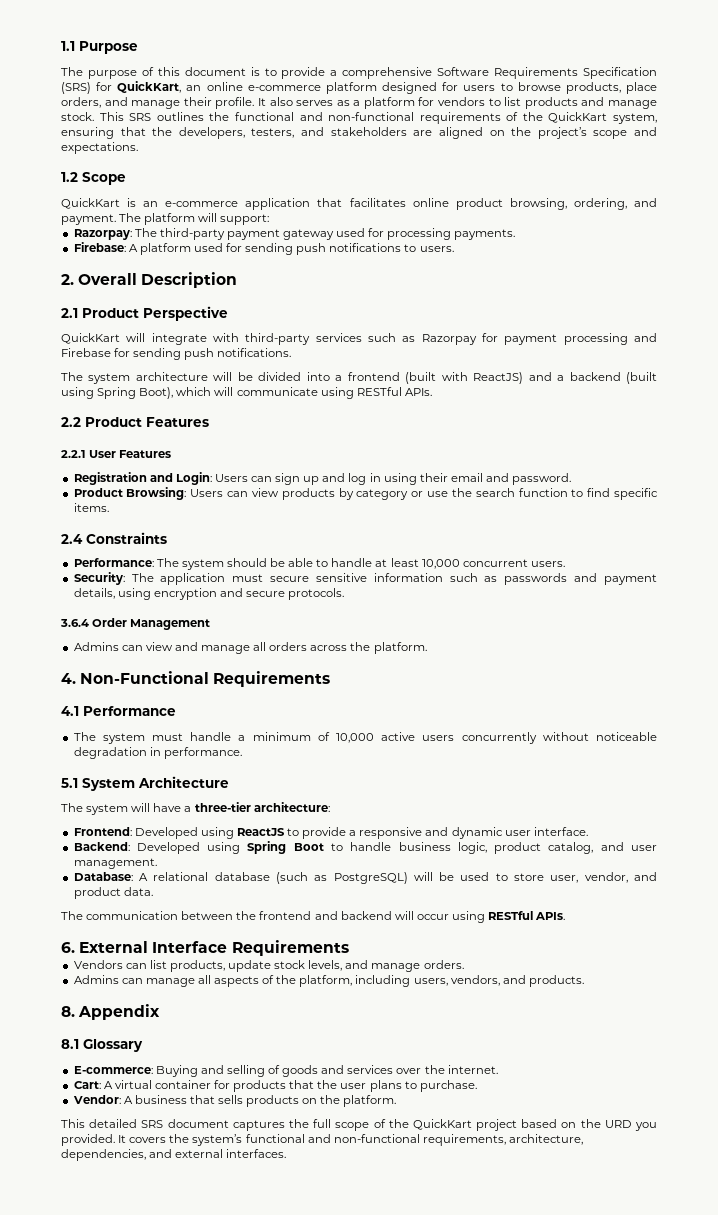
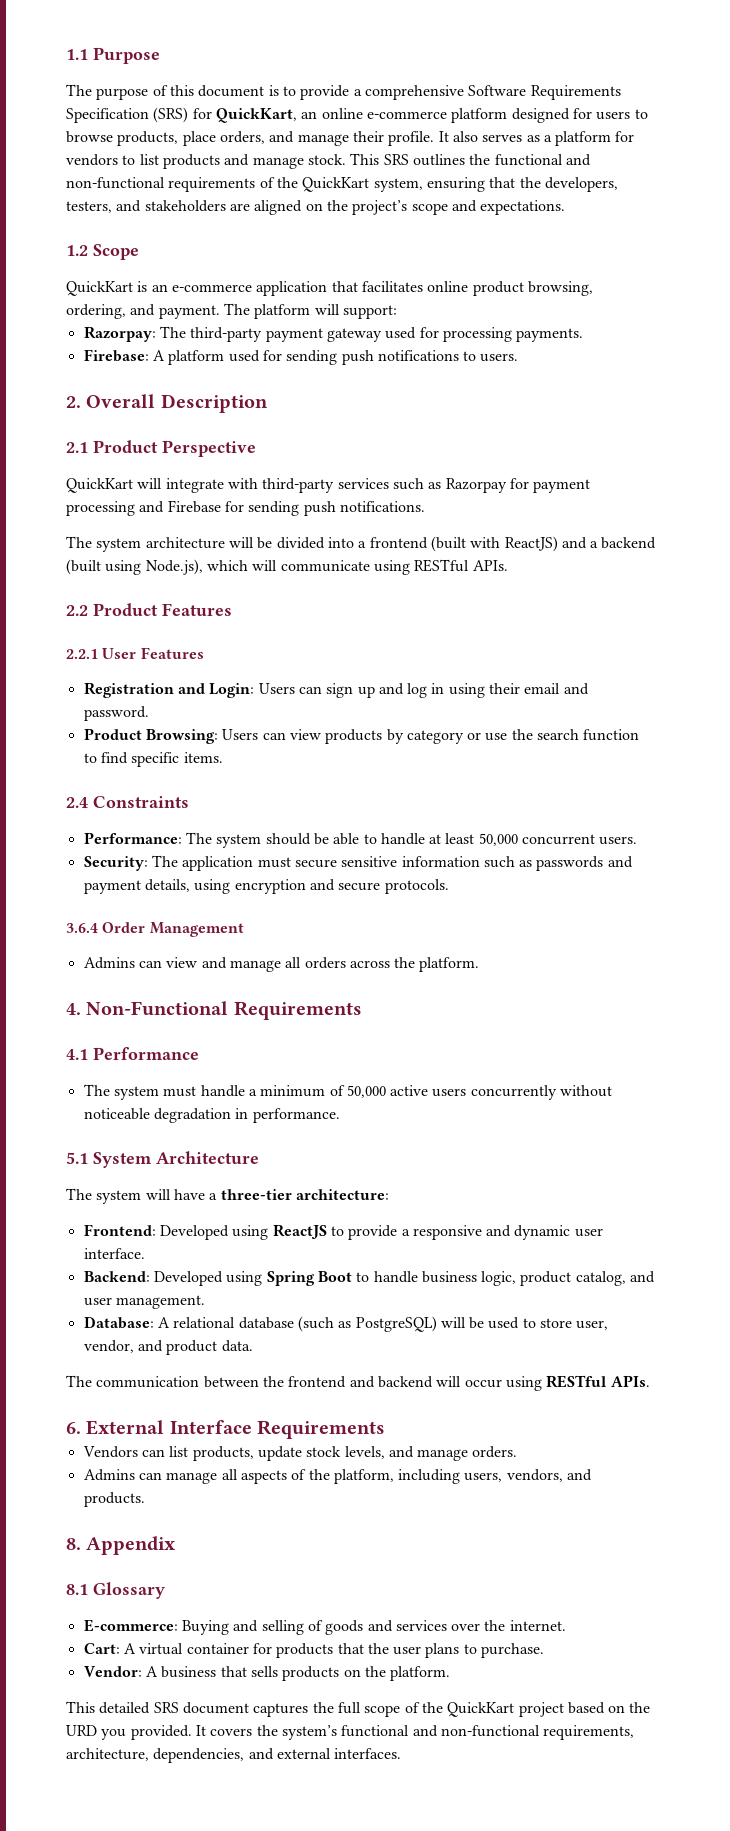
[97,387,174,399] Spring Boot), -> [145,559,203,575] Node.js),
[421,559,460,569] 10,000 -> [478,833,518,846] 50,000
[336,733,375,743] 10,000 -> [346,1085,386,1098] 50,000

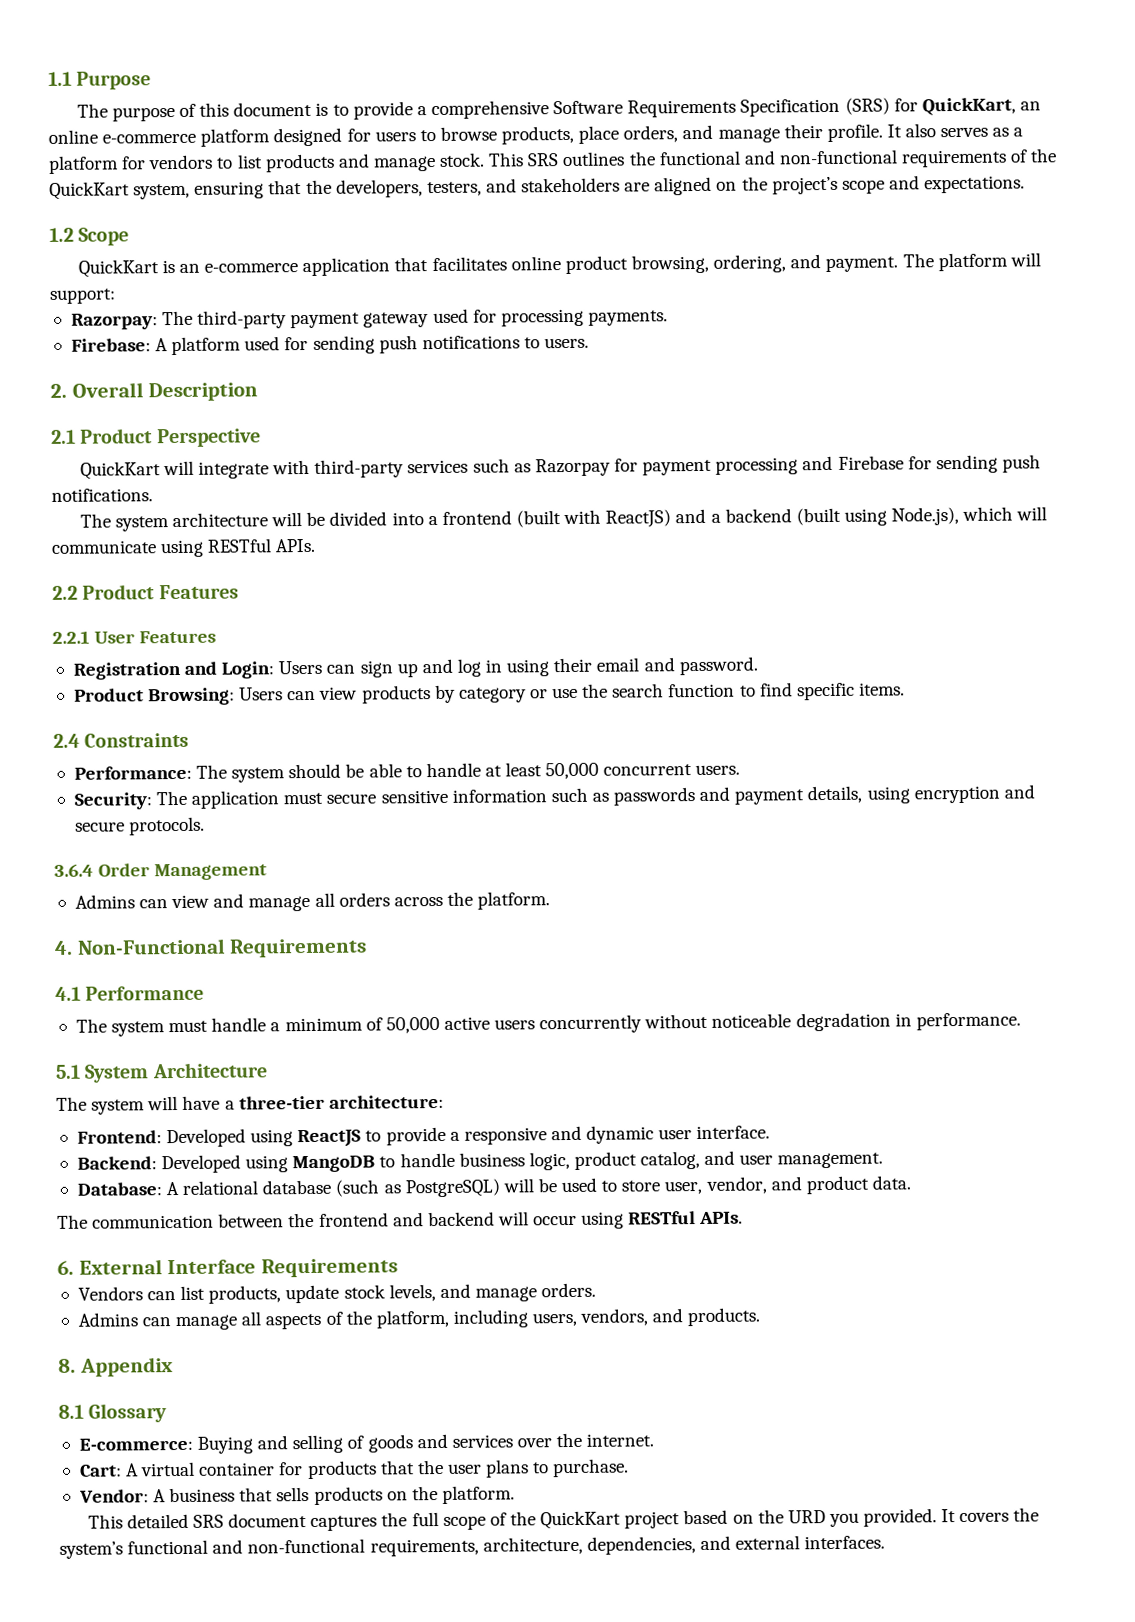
[266,1271,352,1286] Spring Boot -> [292,1155,376,1173] MangoDB

